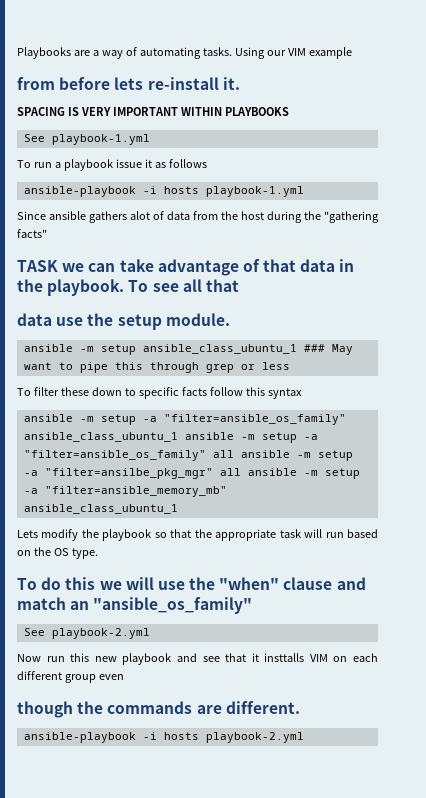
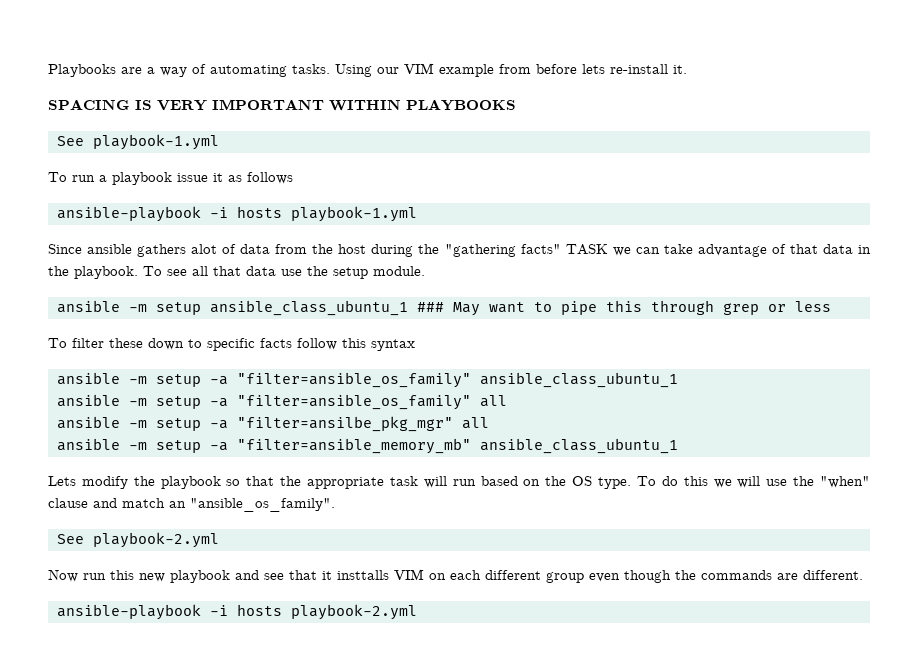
(352, 53) // -> (494, 70) none
(47, 233) // -> (561, 249) none
(239, 285) // -> (241, 271) none
(178, 437) none -> (678, 380) //
(234, 454) none -> (507, 401) //
(241, 472) none -> (489, 423) //
(98, 553) // -> (632, 483) none
[93,597,253,614] "ansible_os_family" -> [190,498,335,512] "ansible_os_family".
(124, 677) // -> (620, 577) none

